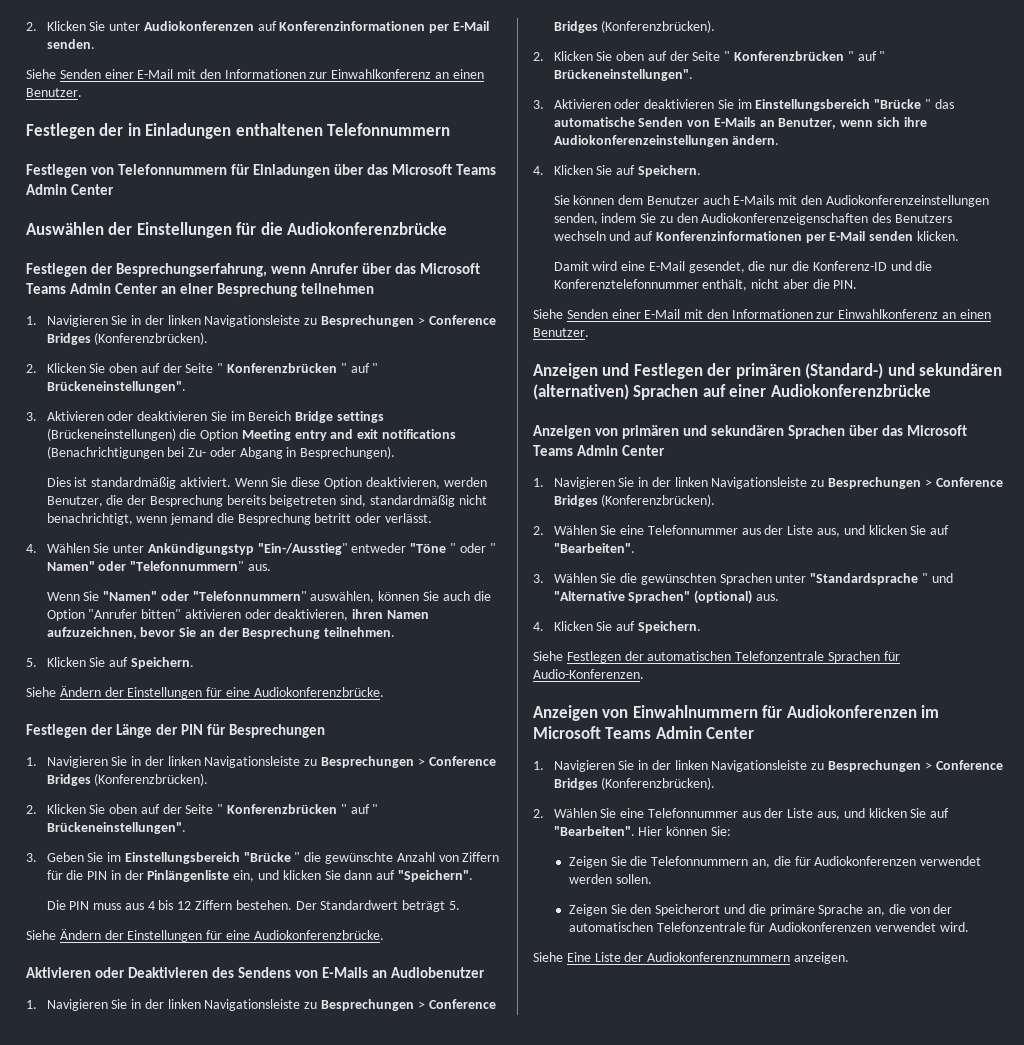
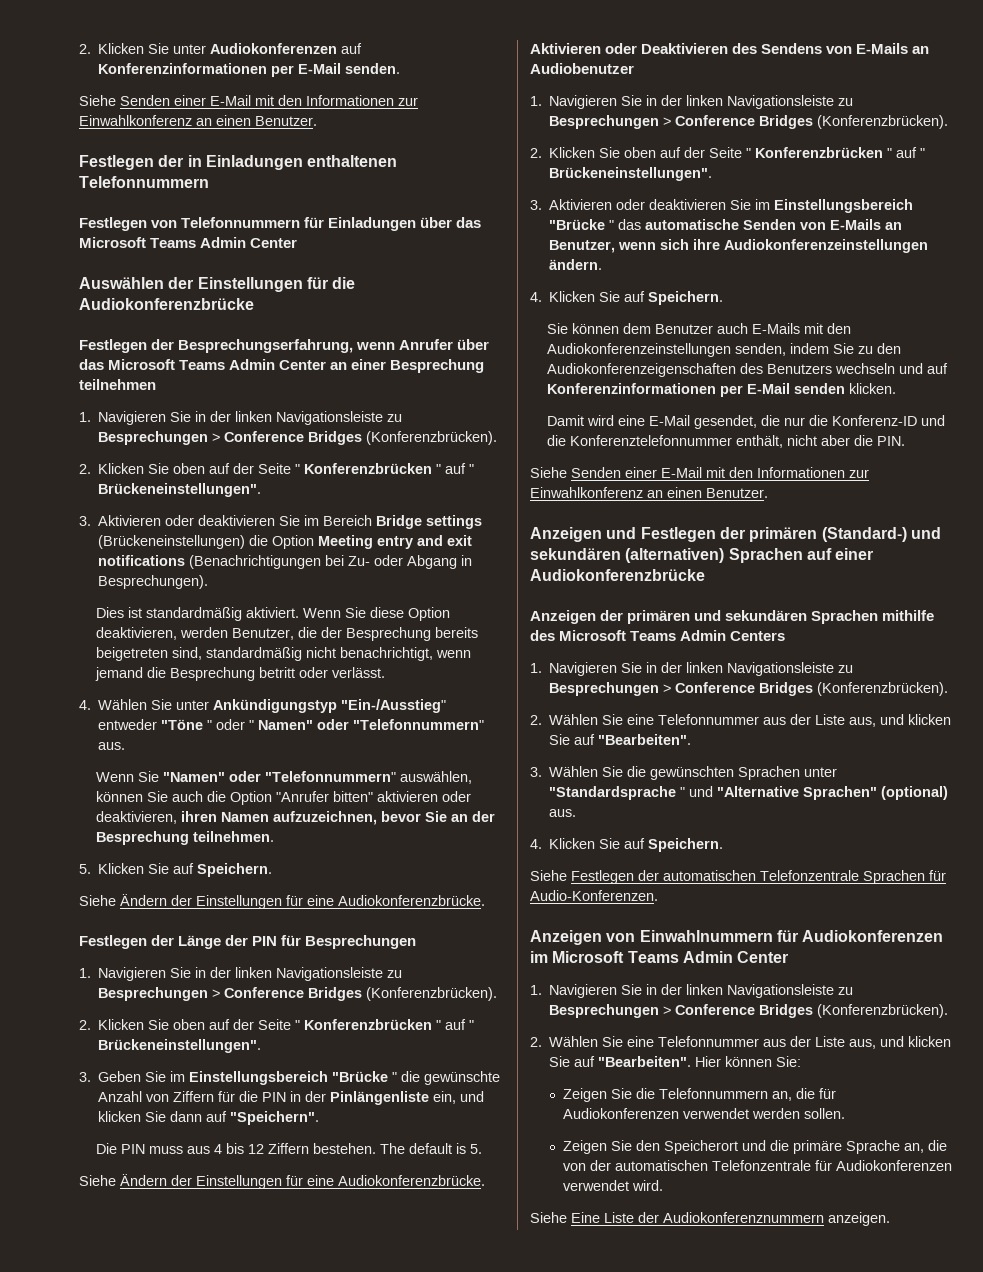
[295,900,446,912] Der Standardwert beträgt -> [379,1143,466,1154] The default is
[595,428,619,436] von -> [600,610,624,621] der
[849,425,968,436] [533,445,666,456] über das Microsoft Teams Admin Center -> [882,610,935,621] [530,630,786,641] mithilfe des Microsoft Teams Admin Centers

